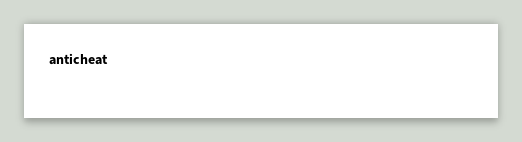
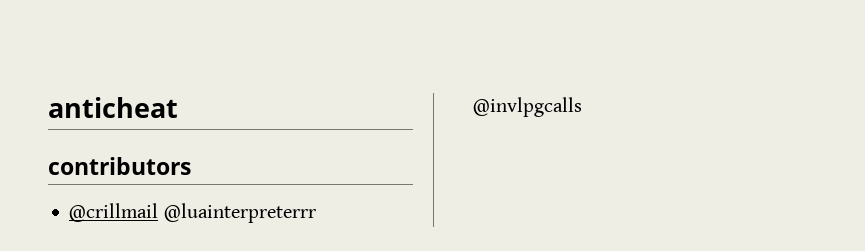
(108, 59) none -> [48,157,191,175] [69,203,316,223] [473,97,583,117] // contributors // @crillmail @luainterpreterrr @invlpgcalls

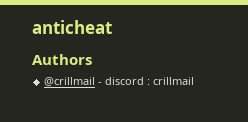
[48,157,191,175] contributors -> [32,54,92,65] Authors
[163,203,316,223] [473,97,583,117] @luainterpreterrr @invlpgcalls -> [98,77,195,85] - discord : crillmail

